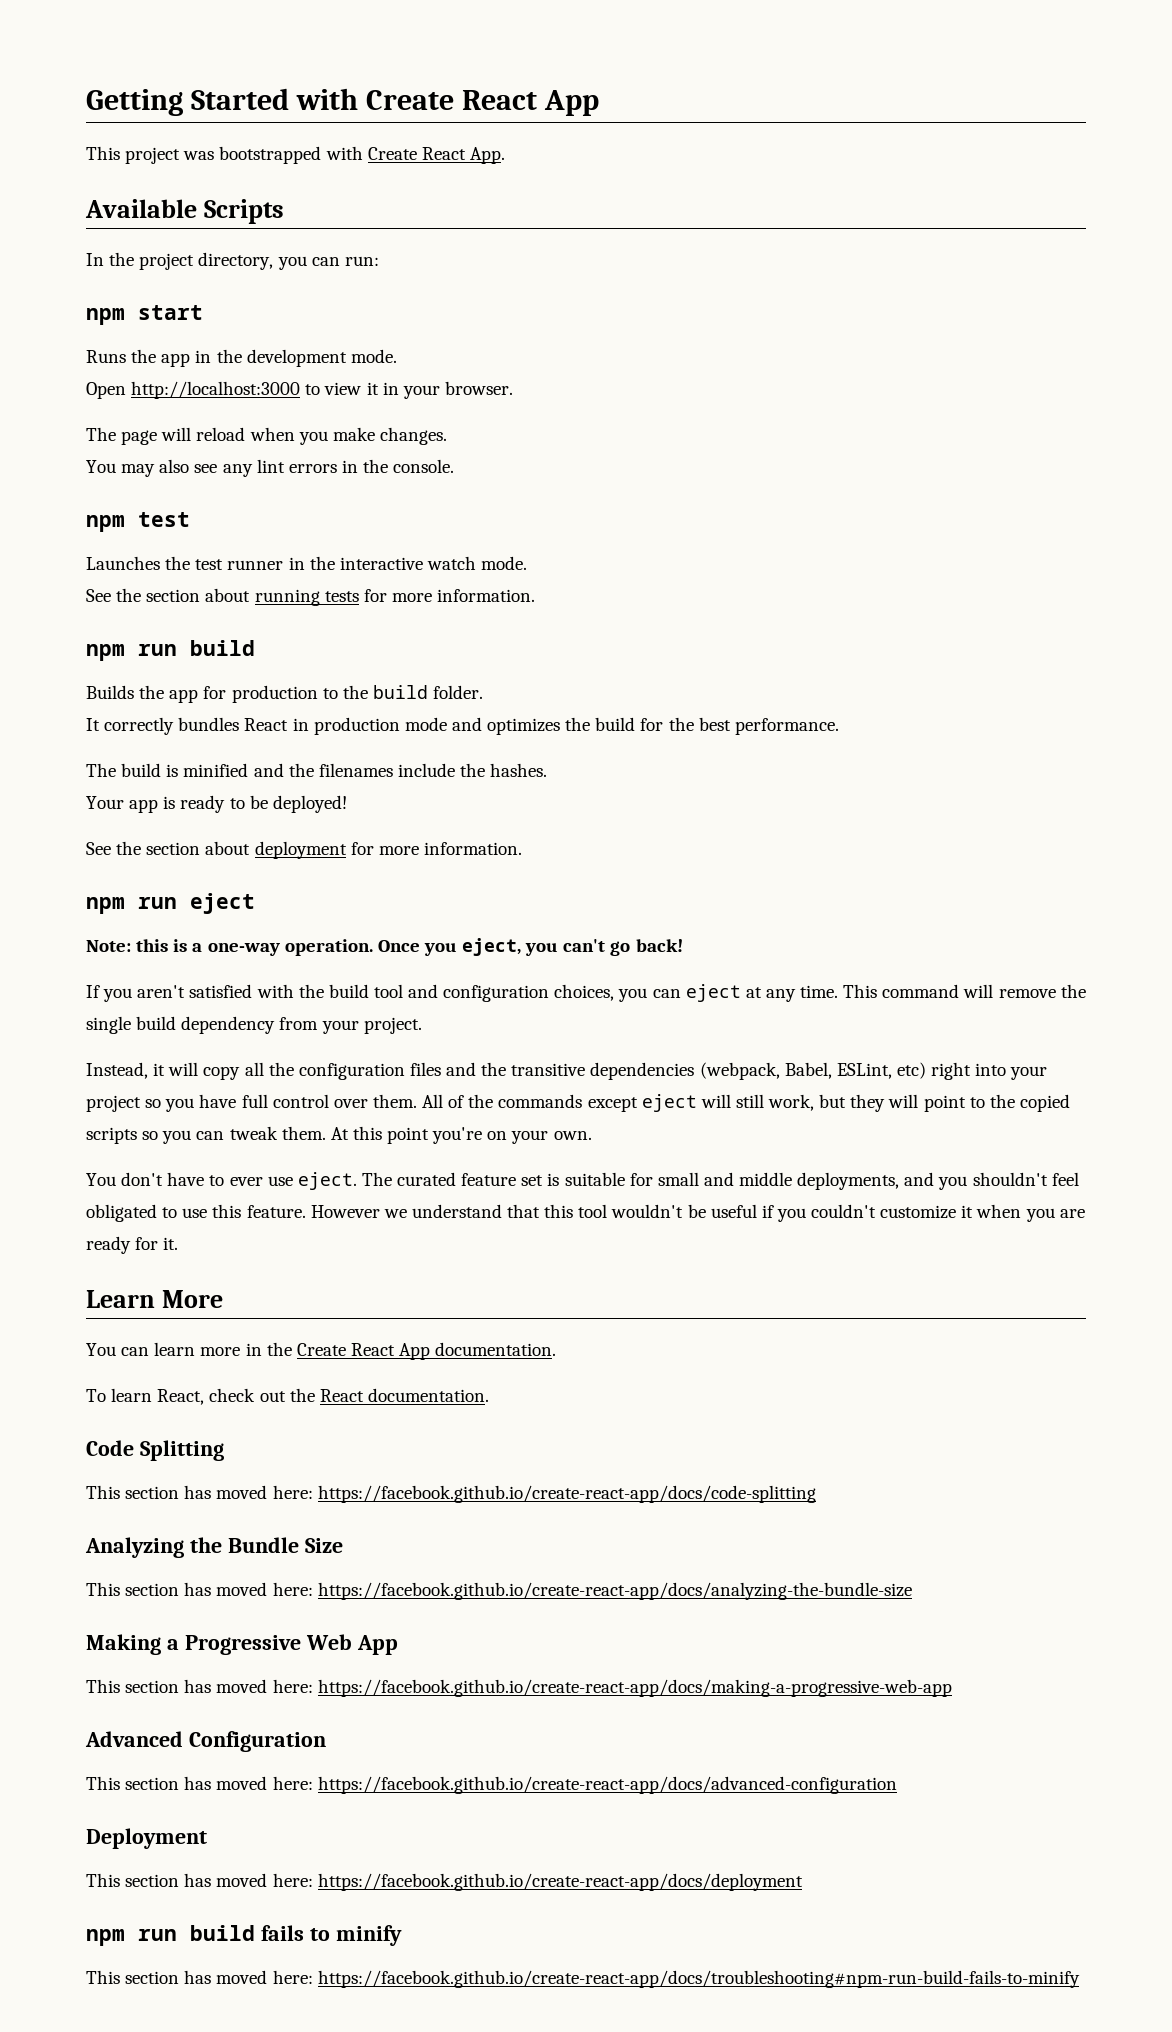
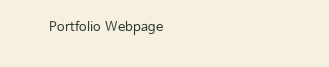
[86,88,599,116] [86,146,505,164] [85,199,284,224] [86,252,379,270] [86,305,203,325] [86,349,397,367] [86,381,513,399] [86,427,447,445] [86,459,455,477] [86,512,190,532] [86,556,528,570] [86,588,536,606] [86,640,255,661] [86,685,484,703] [86,717,839,735] [86,763,548,777] [86,795,347,813] [86,841,522,859] [86,893,255,914] [86,938,683,956] [86,984,1086,1002] [86,1016,422,1034] [86,1062,1048,1080] [86,1094,1070,1112] [86,1126,592,1144] [86,1172,1079,1190] [86,1204,1085,1222] [86,1236,179,1254] [86,1290,223,1308] [86,1342,557,1360] [86,1388,489,1405] [86,1440,224,1461] [86,1485,816,1503] [85,1537,343,1558] [86,1582,912,1600] [86,1634,398,1655] [86,1679,952,1697] [85,1731,326,1752] [86,1776,897,1794] [86,1828,207,1849] [86,1873,803,1891] [86,1925,402,1946] [86,1970,1080,1988] Getting Started with Create React App // This project was bootstrapped with Create React App. // Available Scripts // In the project directory, you can run: // npm start // Runs the app in the development mode. // Open http://localhost:3000 to view it in your browser. // The page will reload when you make changes. // You may also see any lint errors in the console. // npm test // Launches the test runner in the interactive watch mode. // See the section about running tests for more information. // npm run build // Builds the app for production to the build folder. // It correctly bundles React in production mode and optimizes the build for the best performance. // The build is minified and the filenames include the hashes. // Your app is ready to be deployed! // See the section about deployment for more information. // npm run eject // Note: this is a one-way operation. Once you eject, you can't go back! // If you aren't satisfied with the build tool and configuration choices, you can eject at any time. This command will remove the single build dependency from your project. // Instead, it will copy all the configuration files and the transitive dependencies (webpack, Babel, ESLint, etc) right into your project so you have full control over them. All of the commands except eject will still work, but they will point to the copied scripts so you can tweak them. At this point you're on your own. // You don't have to ever use eject. The curated feature set is suitable for small and middle deployments, and you shouldn't feel obligated to use this feature. However we understand that this tool wouldn't be useful if you couldn't customize it when you are ready for it. // Learn More // You can learn more in the Create React App documentation. // To learn React, check out the React documentation. // Code Splitting // This section has moved here: https://facebook.github.io/create-react-app/docs/code-splitting // Analyzing the Bundle Size // This section has moved here: https://facebook.github.io/create-react-app/docs/analyzing-the-bundle-size // Making a Progressive Web App // This section has moved here: https://facebook.github.io/create-react-app/docs/making-a-progressive-web-app // Advanced Configuration // This section has moved here: https://facebook.github.io/create-react-app/docs/advanced-configuration // Deployment // This section has moved here: https://facebook.github.io/create-react-app/docs/deployment // npm run build fails to minify // This section has moved here: https://facebook.github.io/create-react-app/docs/troubleshooting#npm-run-build-fails-to-minify -> [49,20,163,35] Portfolio Webpage

